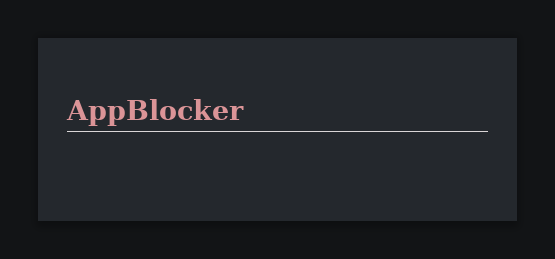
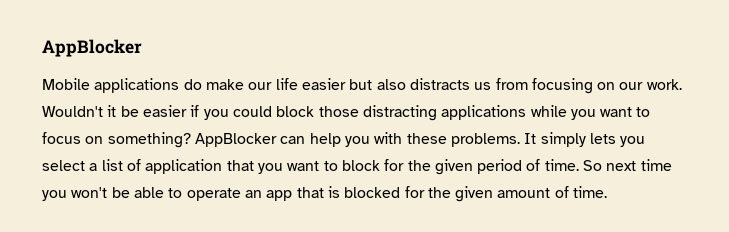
[66,99,244,126] AppBlocker -> [42,39,142,57] [42,78,682,94] [42,105,651,121] [42,132,646,148] [42,159,672,175] [42,186,608,202] AppBlocker // Mobile applications do make our life easier but also distracts us from focusing on our work. Wouldn't it be easier if you could block those distracting applications while you want to focus on something? AppBlocker can help you with these problems. It simply lets you select a list of application that you want to block for the given period of time. So next time you won't be able to operate an app that is blocked for the given amount of time.

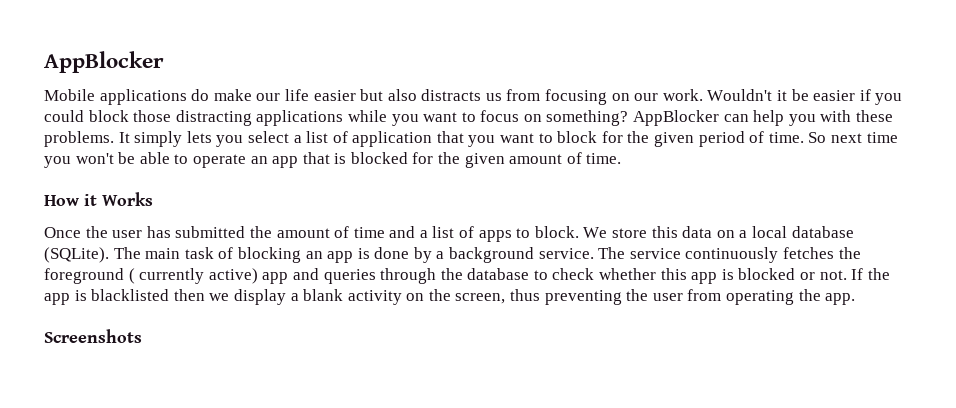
(608, 192) none -> [44,192,153,206] [44,226,854,242] [44,247,861,263] [44,268,890,284] [44,289,856,305] [44,329,142,343] // How it Works // Once the user has submitted the amount of time and a list of apps to block. We store this data on a local database (SQLite). The main task of blocking an app is done by a background service. The service continuously fetches the foreground ( currently active) app and queries through the database to check whether this app is blocked or not. If the app is blacklisted then we display a blank activity on the screen, thus preventing the user from operating the app. // Screenshots

